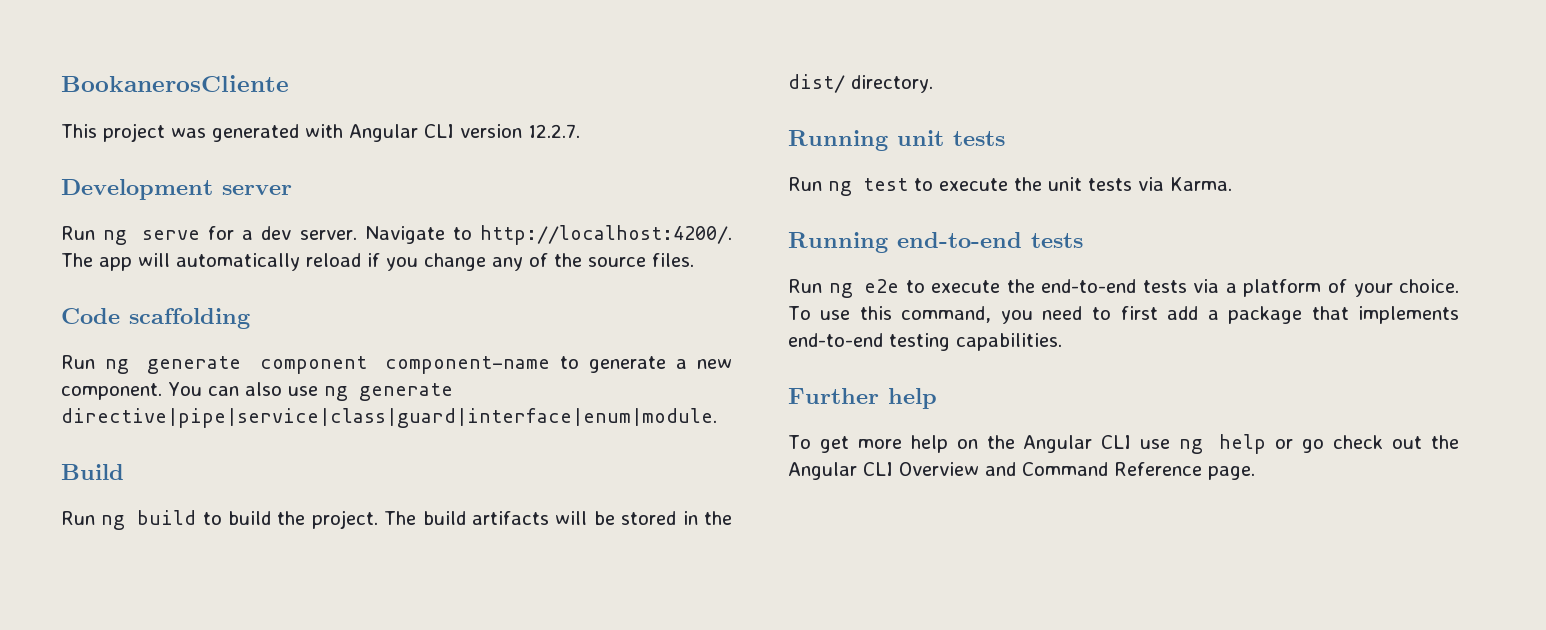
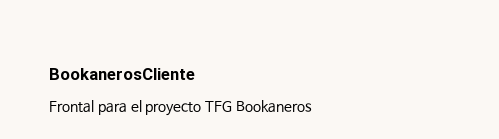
[61,123,580,142] [61,179,292,200] [61,225,732,245] [61,253,694,271] [61,308,250,329] [61,355,732,374] [61,382,453,401] [61,408,717,428] [61,464,124,480] [61,510,732,530] [788,74,933,93] [788,130,1005,151] [788,177,1232,196] [788,232,1083,253] [788,279,1459,298] [788,306,1459,324] [788,333,1062,351] [788,388,937,409] [788,434,1459,454] [788,462,1255,480] This project was generated with Angular CLI version 12.2.7. // Development server // Run ng serve for a dev server. Navigate to http://localhost:4200/. The app will automatically reload if you change any of the source files. // Code scaffolding // Run ng generate component component-name to generate a new component. You can also use ng generate directive|pipe|service|class|guard|interface|enum|module. // Build // Run ng build to build the project. The build artifacts will be stored in the dist/ directory. // Running unit tests // Run ng test to execute the unit tests via Karma. // Running end-to-end tests // Run ng e2e to execute the end-to-end tests via a platform of your choice. To use this command, you need to first add a package that implements end-to-end testing capabilities. // Further help // To get more help on the Angular CLI use ng help or go check out the Angular CLI Overview and Command Reference page. -> [49,100,312,116] Frontal para el proyecto TFG Bookaneros

